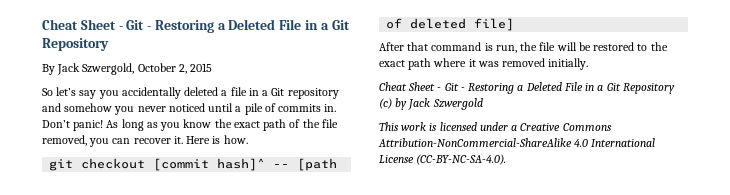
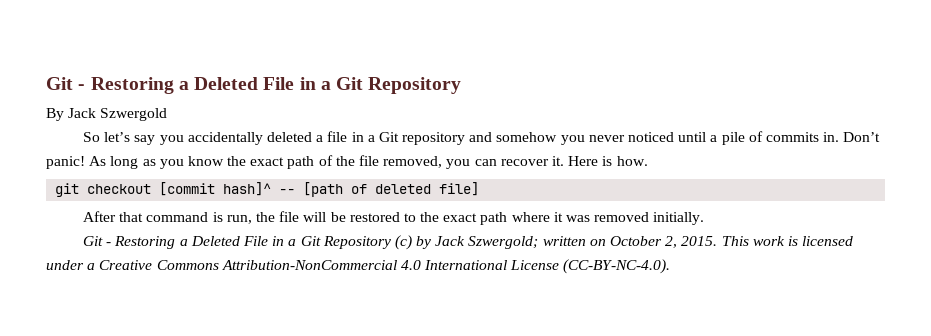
[42,19,123,30] Cheat Sheet - -> (46, 83) none
[82,63,213,75] Szwergold, October 2, 2015 -> [100,108,168,121] Szwergold
[379,82,442,91] Cheat Sheet - -> (705, 218) none
[432,98,483,110] Szwergold // -> [468,236,718,249] Szwergold; written on October 2, 2015.
[378,138,572,147] Attribution-NonCommercial-ShareAlike -> [221,260,397,270] Attribution-NonCommercial
[416,154,507,165] (CC-BY-NC-SA-4.0). -> [563,259,671,274] (CC-BY-NC-4.0).

